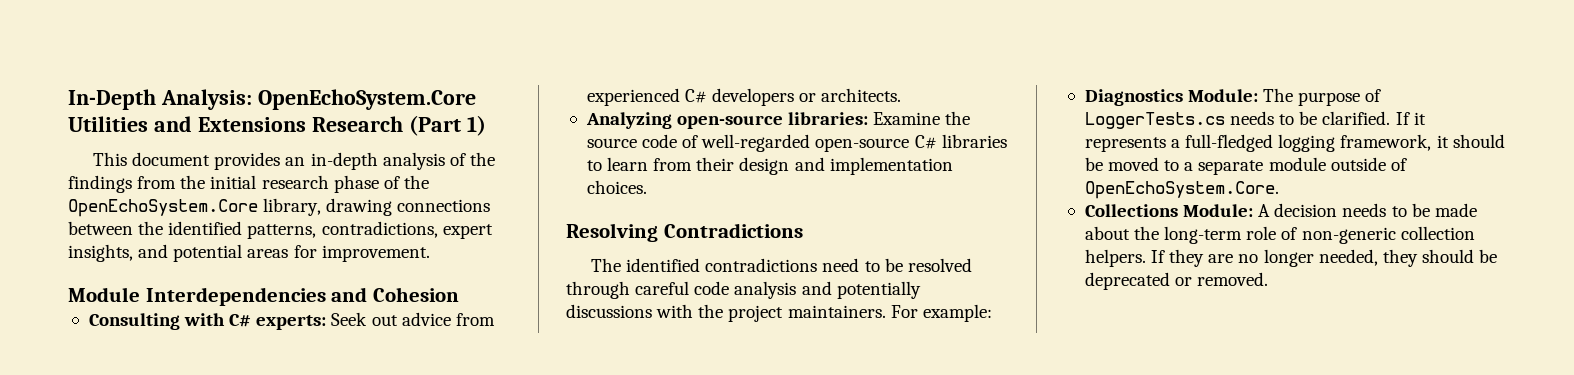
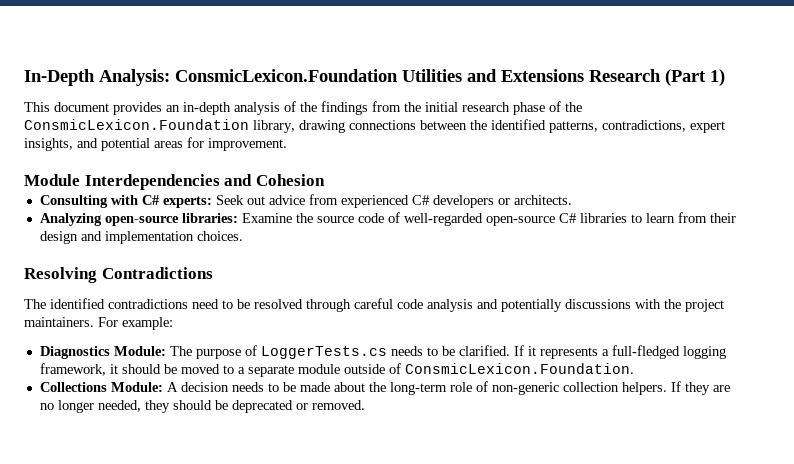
[257,89,476,110] OpenEchoSystem.Core -> [175,69,398,82] ConsmicLexicon.Foundation
[68,199,258,217] OpenEchoSystem.Core -> [24,119,249,130] ConsmicLexicon.Foundation
[1084,181,1279,199] OpenEchoSystem.Core. -> [404,363,634,374] ConsmicLexicon.Foundation.

